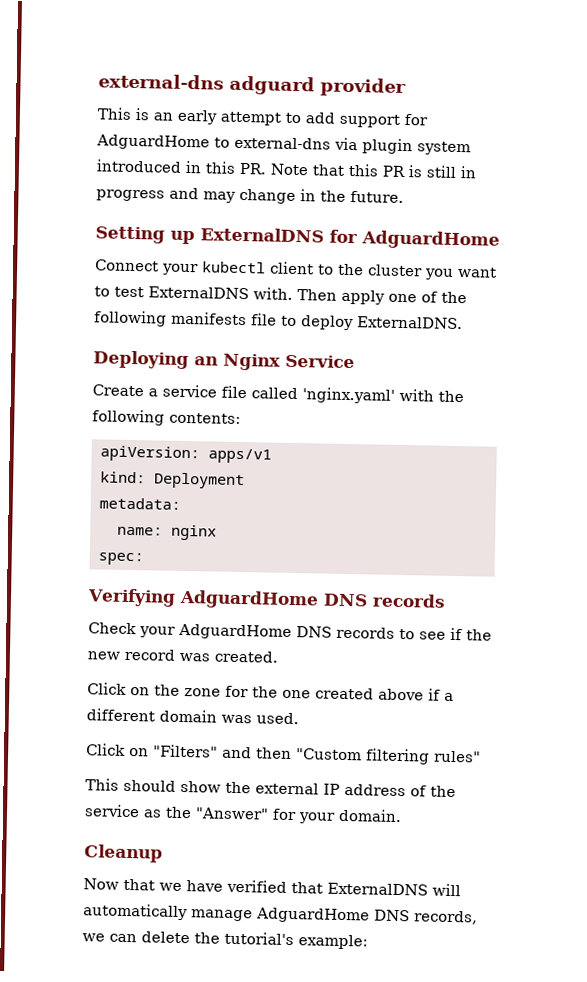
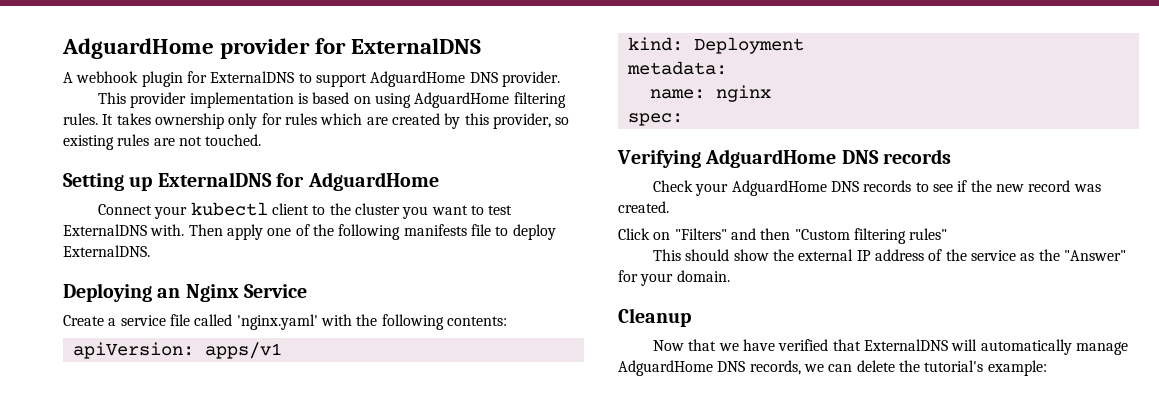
[98,73,406,98] [97,107,428,128] [96,134,471,156] [96,159,477,179] [96,187,404,204] external-dns adguard provider // This is an early attempt to add support for AdguardHome to external-dns via plugin system introduced in this PR. Note that this PR is still in progress and may change in the future. -> [62,38,482,59] [63,71,560,87] [97,92,566,108] [63,113,570,129] [63,134,262,150] AdguardHome provider for ExternalDNS // A webhook plugin for ExternalDNS to support AdguardHome DNS provider. // This provider implementation is based on using AdguardHome filtering rules. It takes ownership only for rules which are created by this provider, so existing rules are not touched.
[87,682,454,701] [86,708,299,725] // Click on the zone for the one created above if a different domain was used. -> (669, 207) none

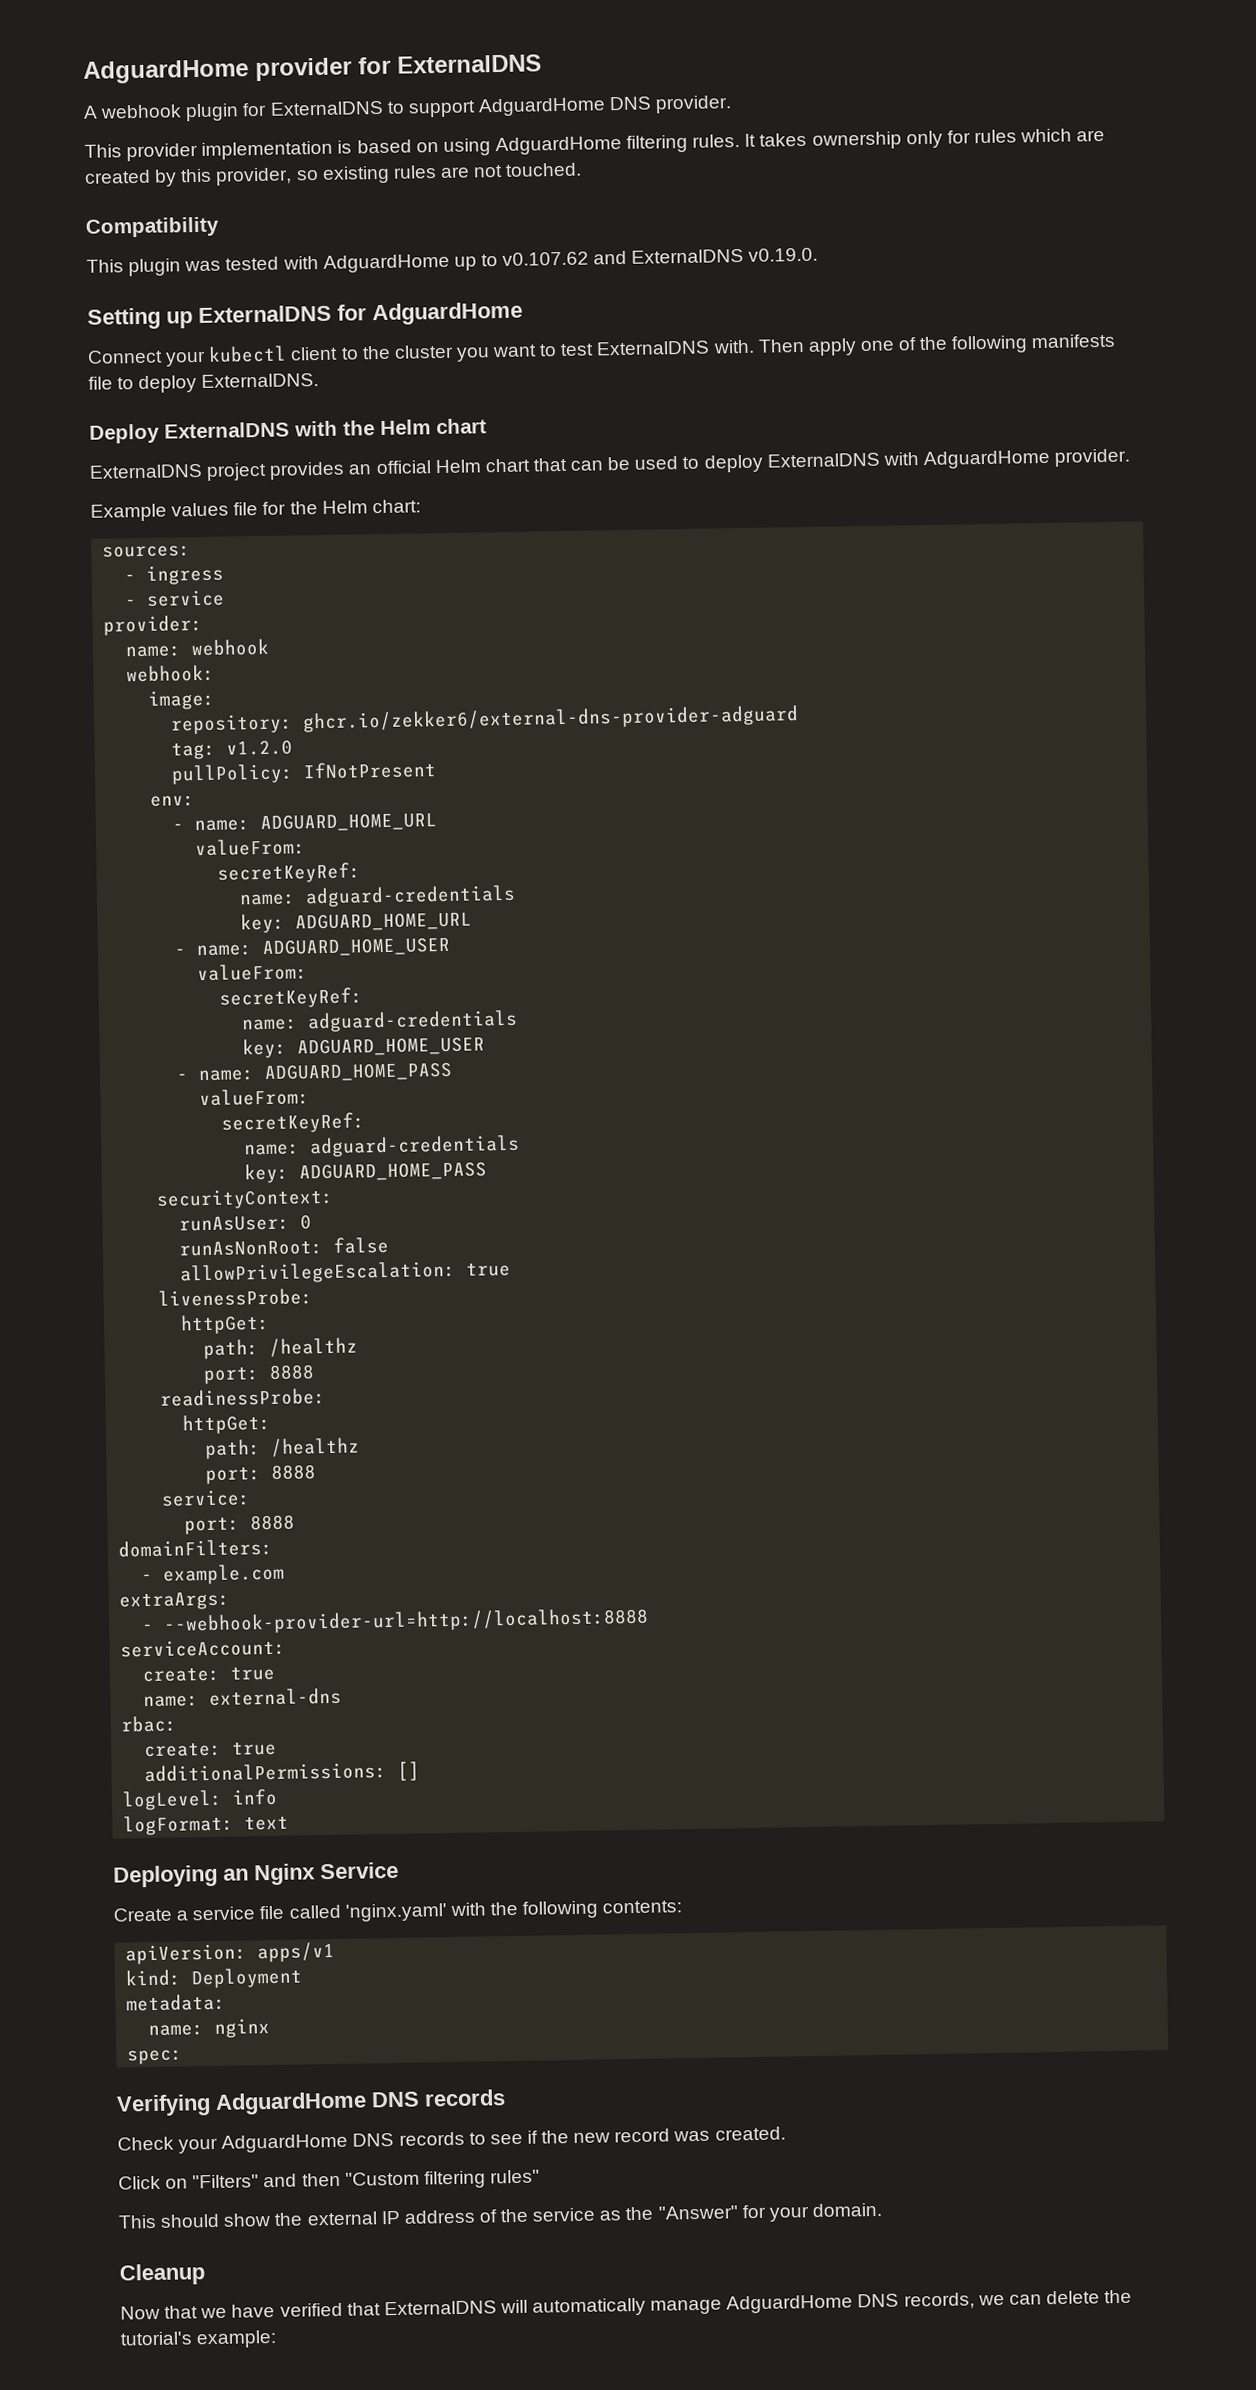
(262, 140) none -> [85,216,220,238] [86,247,819,277] // Compatibility // This plugin was tested with AdguardHome up to v0.107.62 and ExternalDNS v0.19.0.
(150, 251) none -> [89,418,487,444] [89,448,1131,481] [90,499,421,522] [102,545,192,558] [124,564,225,585] [125,589,226,607] [103,614,204,636] [125,638,270,658] [126,664,216,683] [148,689,216,710] [170,705,800,735] [171,739,294,760] [171,761,438,785] [150,795,196,807] [172,812,438,833] [195,838,307,857] [217,862,362,884] [239,884,517,908] [240,911,473,934] [174,936,451,958] [197,963,309,982] [219,987,364,1009] [242,1009,519,1033] [242,1036,486,1059] [176,1061,454,1083] [199,1088,311,1107] [221,1112,366,1134] [244,1134,521,1158] [244,1161,488,1184] [156,1187,335,1210] [179,1214,313,1232] [179,1236,390,1257] [180,1260,512,1285] [158,1288,314,1307] [180,1313,271,1335] [203,1337,359,1360] [203,1364,316,1385] [160,1388,327,1407] [182,1413,272,1435] [205,1437,361,1460] [205,1464,317,1485] [161,1489,252,1507] [184,1514,296,1535] [118,1538,274,1558] [141,1563,286,1585] [119,1591,231,1611] [142,1607,650,1635] [120,1638,287,1658] [142,1665,276,1683] [143,1687,343,1708] [121,1715,178,1733] [144,1740,278,1758] [144,1761,421,1783] [122,1788,279,1811] [123,1814,290,1836] // Deploy ExternalDNS with the Helm chart // ExternalDNS project provides an official Helm chart that can be used to deploy ExternalDNS with AdguardHome provider. // Example values file for the Helm chart: // sources: // - ingress // - service // provider: // name: webhook // webhook: // image: // repository: ghcr.io/zekker6/external-dns-provider-adguard // tag: v1.2.0 // pullPolicy: IfNotPresent // env: // - name: ADGUARD_HOME_URL // valueFrom: // secretKeyRef: // name: adguard-credentials // key: ADGUARD_HOME_URL // - name: ADGUARD_HOME_USER // valueFrom: // secretKeyRef: // name: adguard-credentials // key: ADGUARD_HOME_USER // - name: ADGUARD_HOME_PASS // valueFrom: // secretKeyRef: // name: adguard-credentials // key: ADGUARD_HOME_PASS // securityContext: // runAsUser: 0 // runAsNonRoot: false // allowPrivilegeEscalation: true // livenessProbe: // httpGet: // path: /healthz // port: 8888 // readinessProbe: // httpGet: // path: /healthz // port: 8888 // service: // port: 8888 // domainFilters: // - example.com // extraArgs: // - --webhook-provider-url=http://localhost:8888 // serviceAccount: // create: true // name: external-dns // rbac: // create: true // additionalPermissions: [] // logLevel: info // logFormat: text

